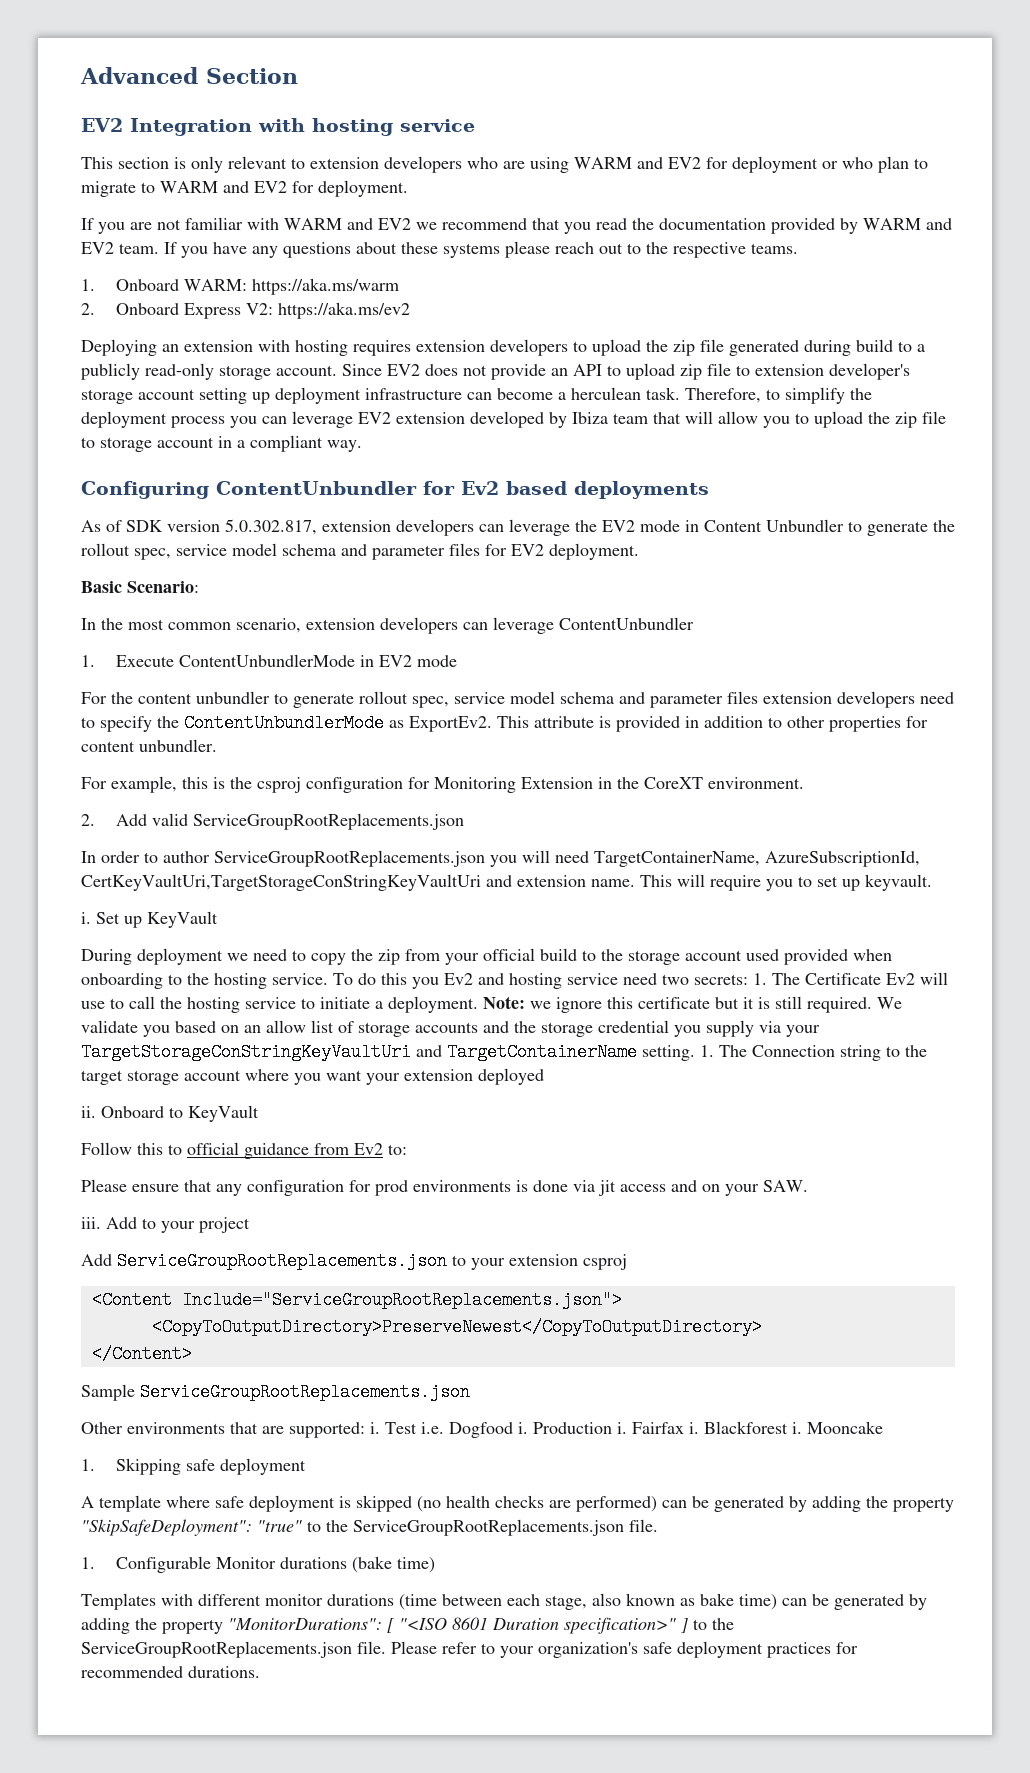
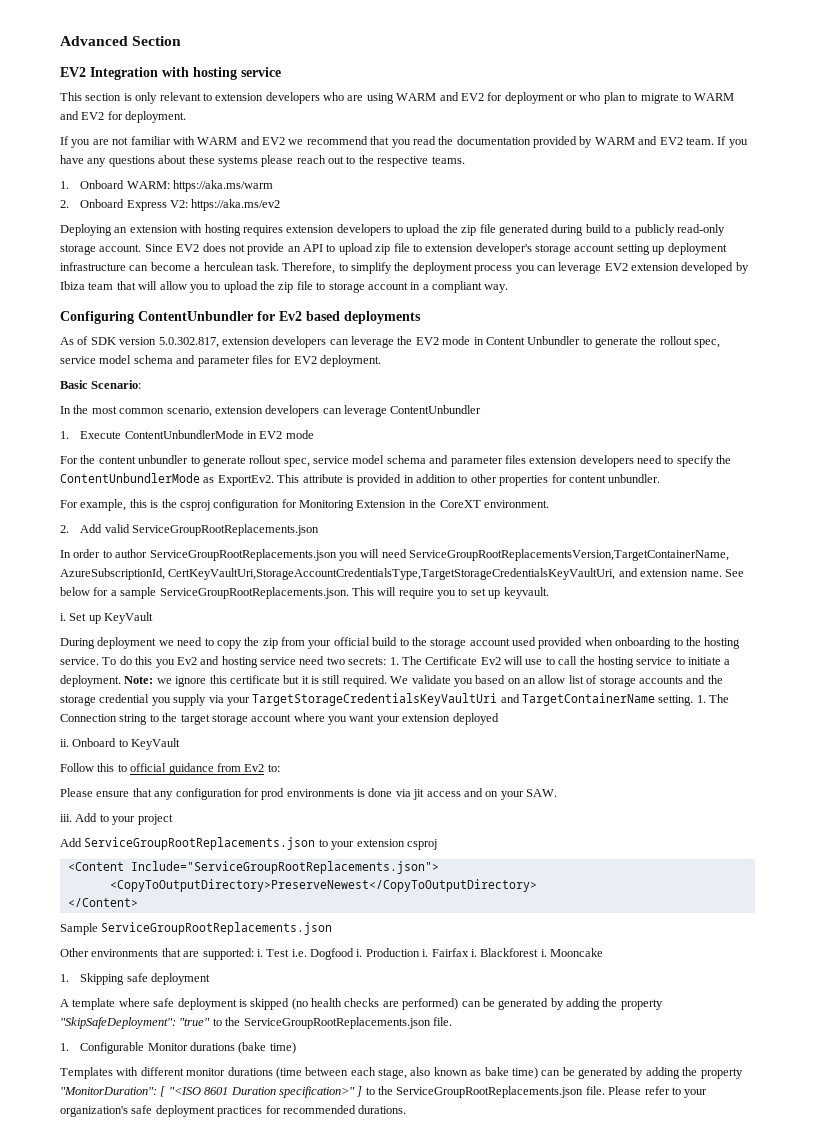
[594,851,920,867] [81,874,635,891] TargetContainerName, AzureSubscriptionId, CertKeyVaultUri,TargetStorageConStringKeyVaultUri and extension name. -> [409,549,729,561] [60,568,744,580] [60,587,349,599] ServiceGroupRootReplacementsVersion,TargetContainerName, AzureSubscriptionId, CertKeyVaultUri,StorageAccountCredentialsType,TargetStorageCredentialsKeyVaultUri, and extension name. See below for a sample ServiceGroupRootReplacements.json.
[81,1043,411,1061] TargetStorageConStringKeyVaultUri -> [252,693,498,706] TargetStorageCredentialsKeyVaultUri
[228,1618,382,1630] "MonitorDurations": -> [60,1087,157,1095] "MonitorDuration":

